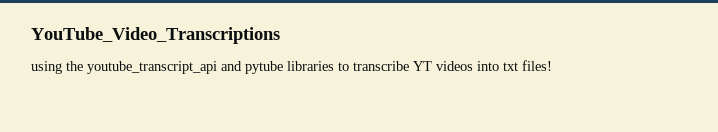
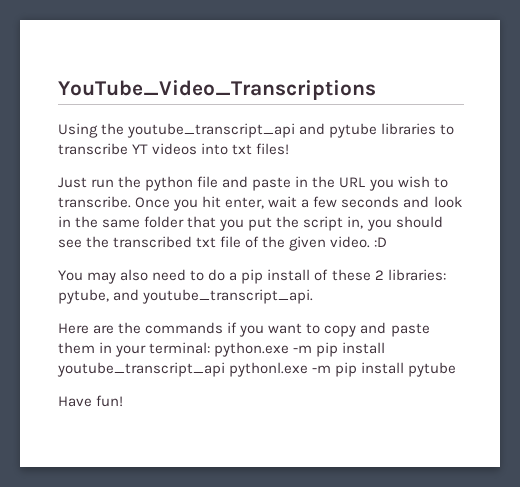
[31,61,62,74] using -> [58,123,98,138] Using
(552, 65) none -> [58,176,448,191] [58,196,462,211] [58,216,443,231] [58,236,388,251] [58,269,446,284] [58,289,314,304] [58,322,430,337] [58,342,386,357] [57,362,457,377] [58,395,124,407] // Just run the python file and paste in the URL you wish to transcribe. Once you hit enter, wait a few seconds and look in the same folder that you put the script in, you should see the transcribed txt file of the given video. :D // You may also need to do a pip install of these 2 libraries: pytube, and youtube_transcript_api. // Here are the commands if you want to copy and paste them in your terminal: python.exe -m pip install youtube_transcript_api pythonl.exe -m pip install pytube // Have fun!

